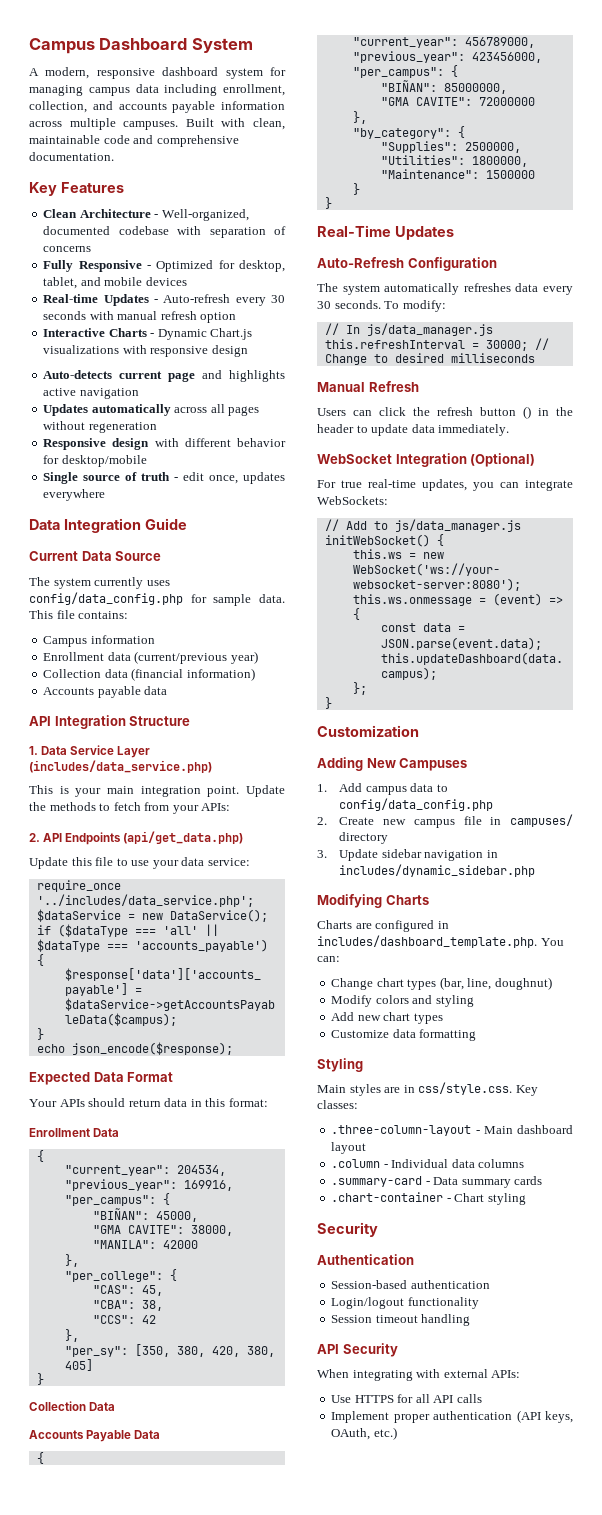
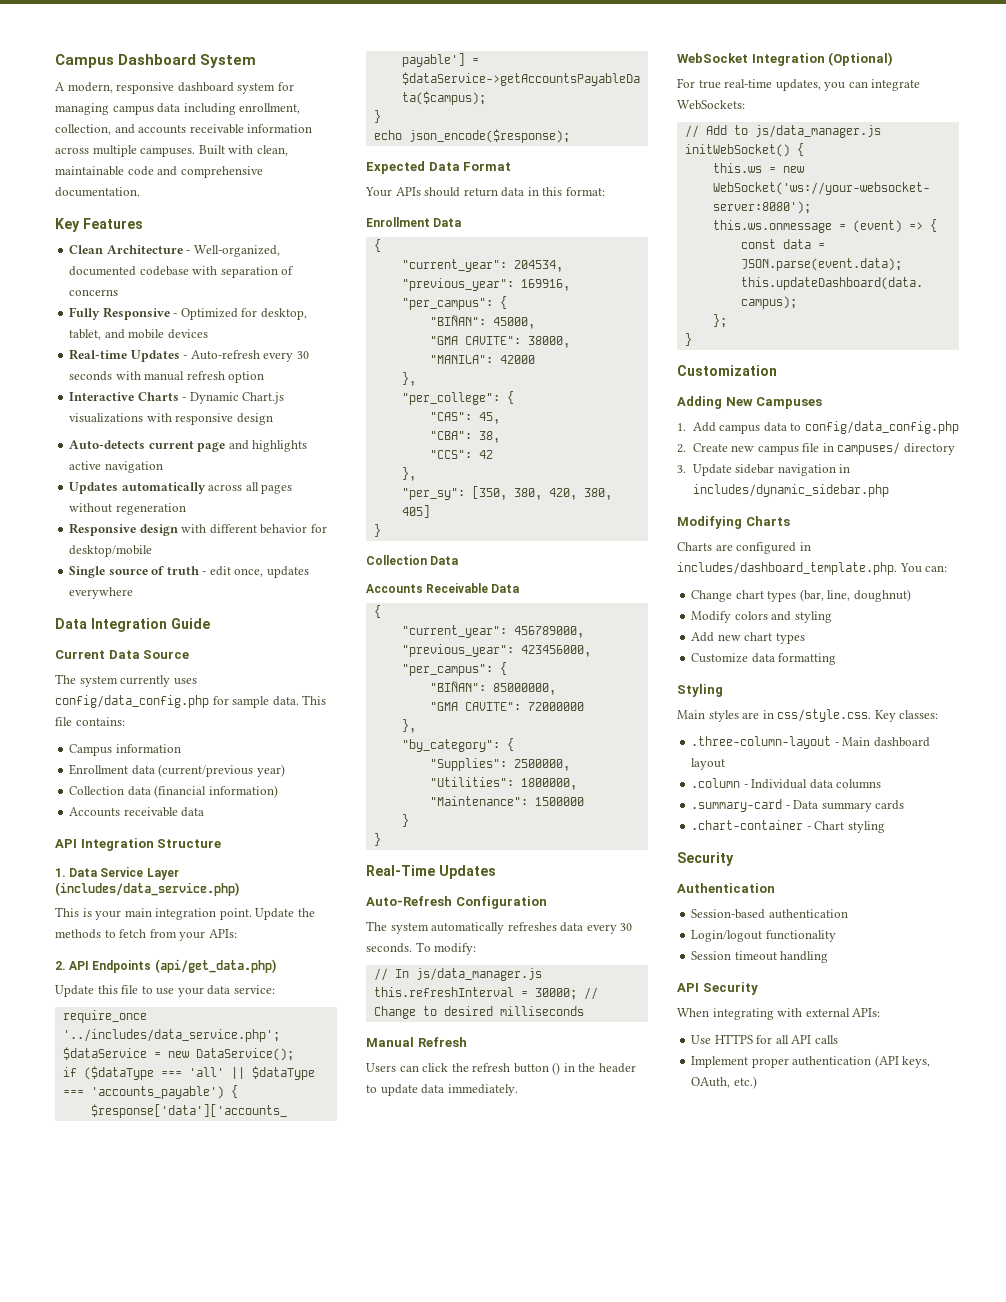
[172,101,216,113] payable -> [189,124,244,134] receivable
[97,686,141,698] payable -> [123,807,178,817] receivable
[86,1430,132,1442] Payable -> [426,583,489,593] Receivable

